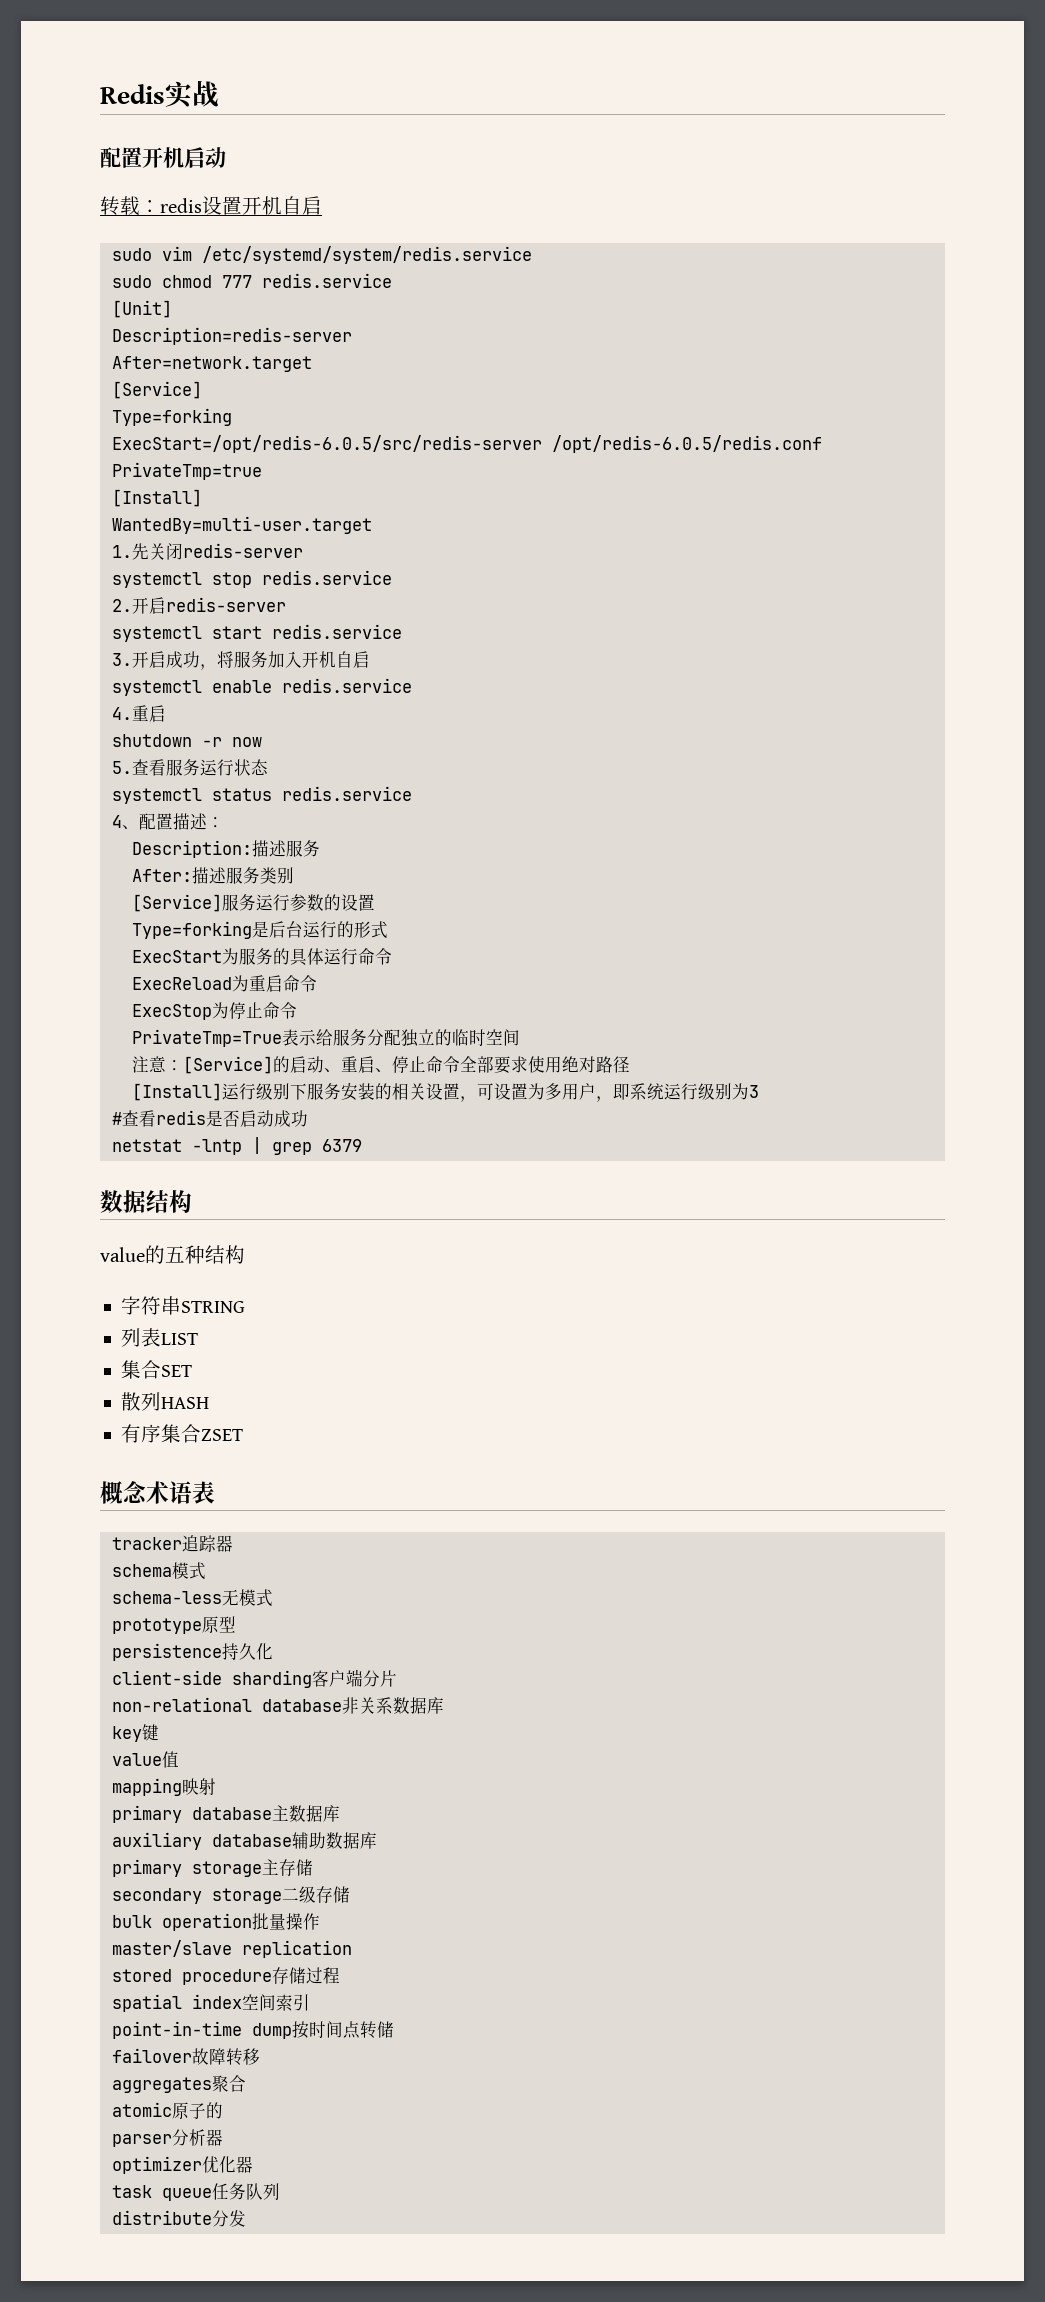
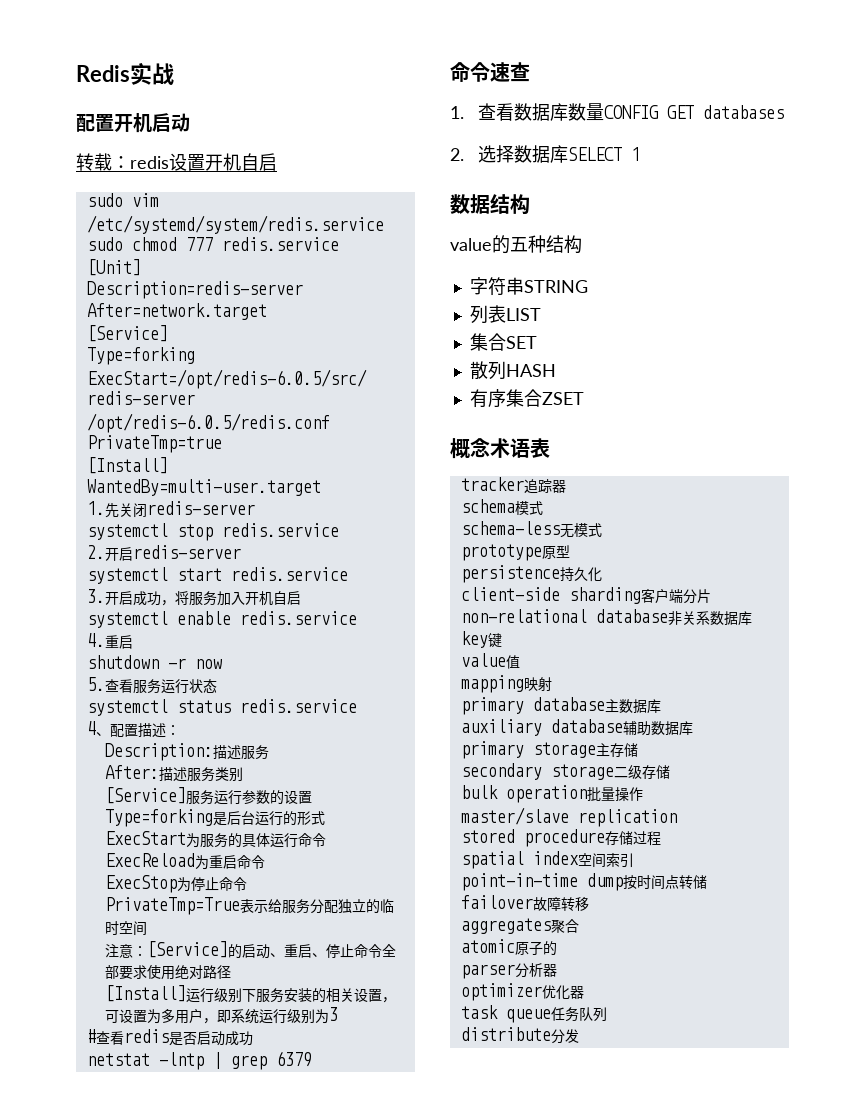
(362, 1145) none -> [450,62,530,82] [450,103,784,121] [450,145,640,163] // 命令速查 // 1.查看数据库数量CONFIG GET databases // 2.选择数据库SELECT 1

